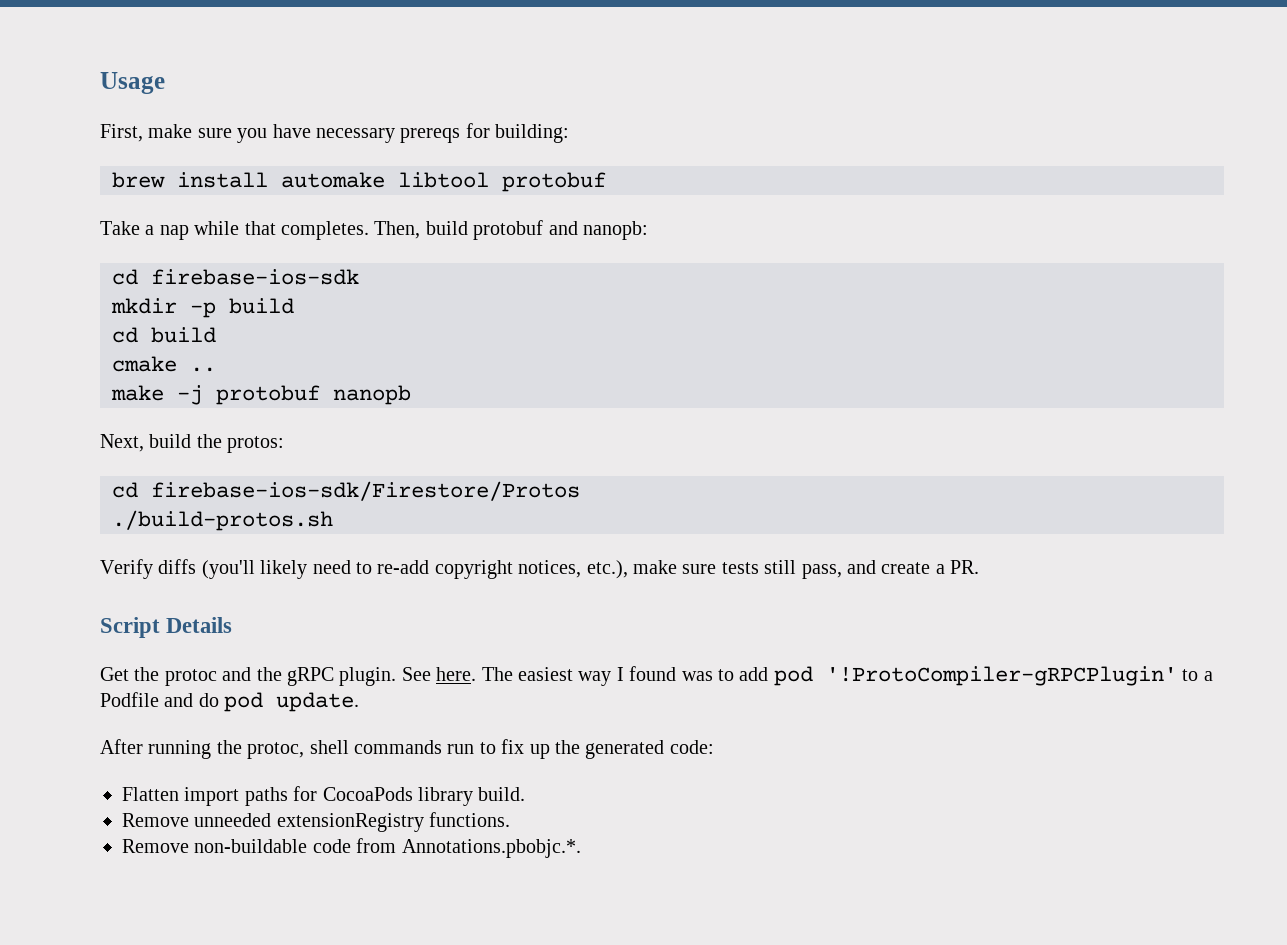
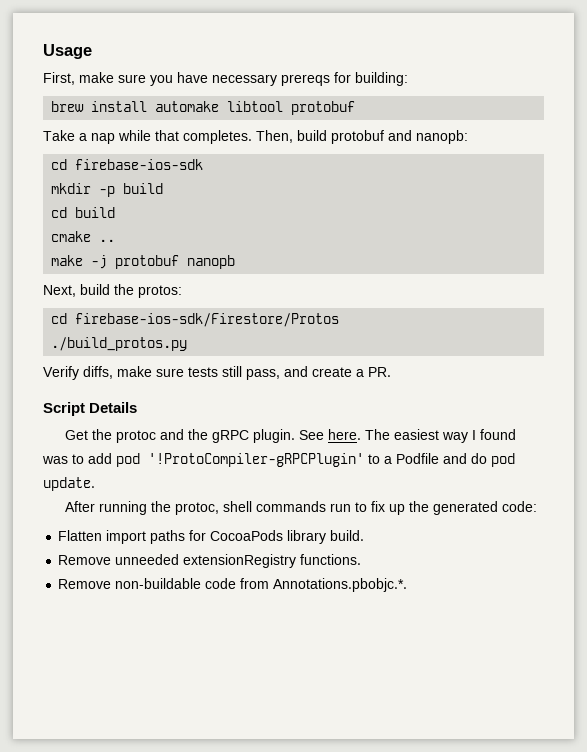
[112,510,333,531] ./build-protos.sh -> [51,337,188,351] ./build_protos.py
[158,559,628,579] diffs (you'll likely need to re-add copyright notices, etc.), -> [83,366,113,379] diffs,

